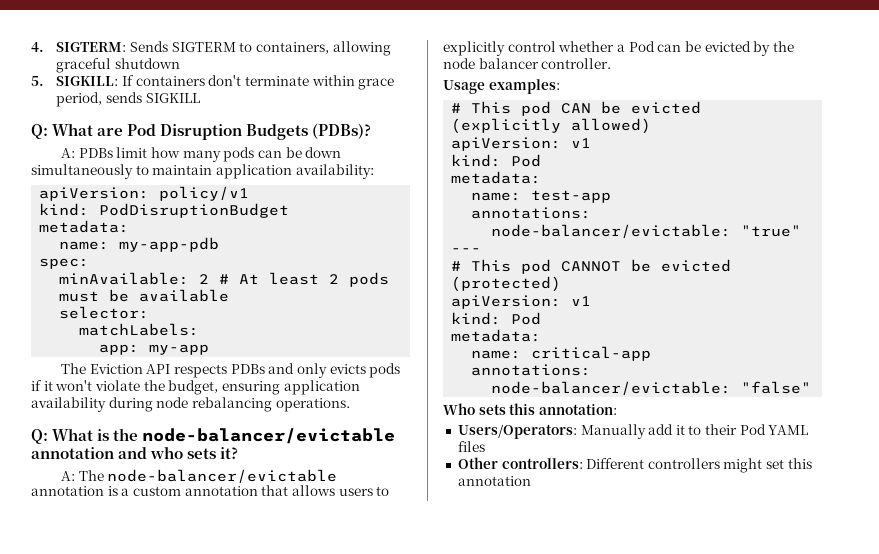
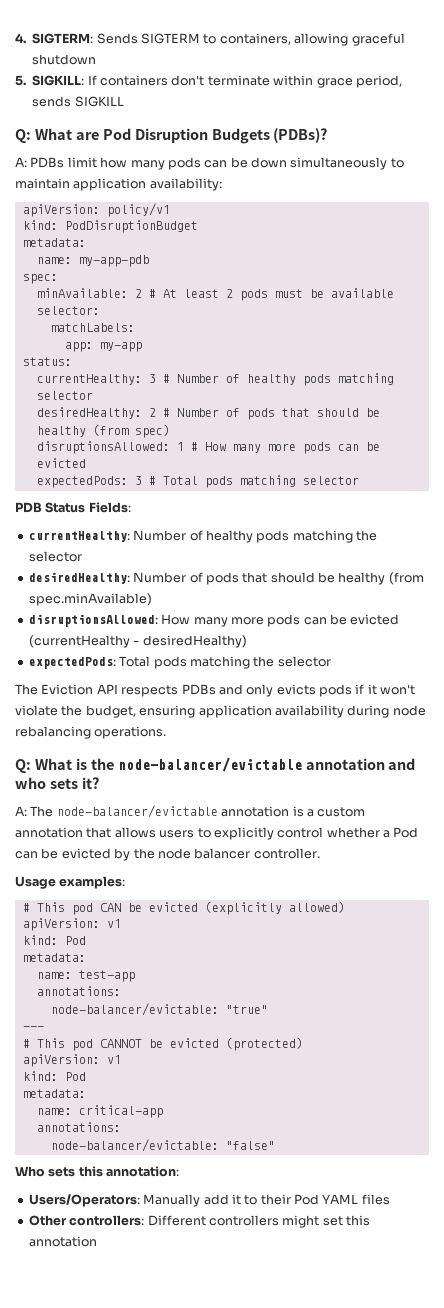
(210, 349) none -> [22,357,72,366] [36,373,394,386] [36,391,93,400] [36,407,380,420] [36,424,170,438] [36,441,380,454] [36,458,86,468] [36,475,359,488] [15,502,131,513] [28,530,377,543] [28,551,82,562] [28,572,424,585] [28,593,152,606] [28,614,400,627] [28,635,247,648] [28,656,331,669] // status: // currentHealthy: 3 # Number of healthy pods matching selector // desiredHealthy: 2 # Number of pods that should be healthy (from spec) // disruptionsAllowed: 1 # How many more pods can be evicted // expectedPods: 3 # Total pods matching selector // PDB Status Fields: // currentHealthy: Number of healthy pods matching the selector // desiredHealthy: Number of pods that should be healthy (from spec.minAvailable) // disruptionsAllowed: How many more pods can be evicted (currentHealthy - desiredHealthy) // expectedPods: Total pods matching the selector

